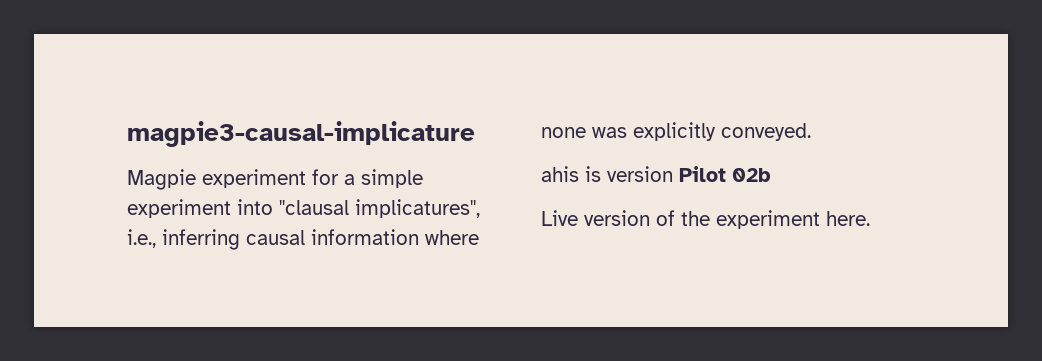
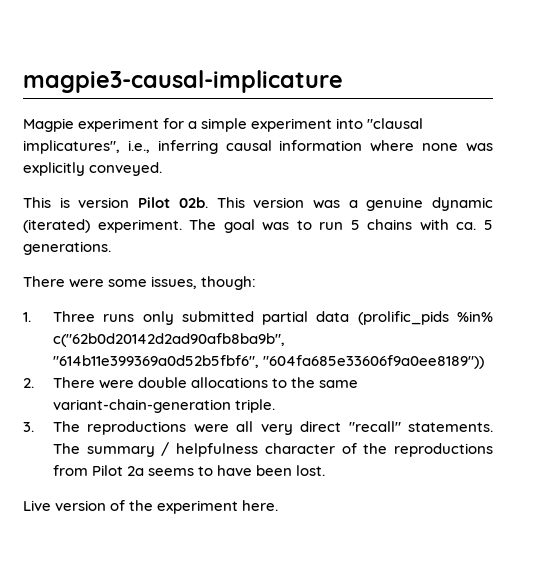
[541,166,579,182] ahis -> [23,197,51,208] This
[732,168,771,182] 02b -> [178,197,493,211] [23,219,494,233] [23,241,111,255] [23,276,257,290] [23,311,494,325] [52,333,285,347] [52,355,484,369] [23,377,359,389] [52,399,275,413] [23,421,493,435] [52,442,494,457] [52,465,326,476] 02b. This version was a genuine dynamic (iterated) experiment. The goal was to run 5 chains with ca. 5 generations. // There were some issues, though: // 1. Three runs only submitted partial data (prolific_pids %in% c("62b0d20142d2ad90afb8ba9b", "614b11e399369a0d52b5fbf6", "604fa685e33606f9a0ee8189")) // 2. There were double allocations to the same variant-chain-generation triple. // 3. The reproductions were all very direct "recall" statements. The summary / helpfulness character of the reproductions from Pilot 2a seems to have been lost.

